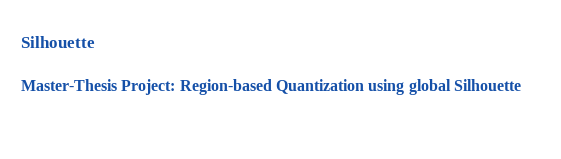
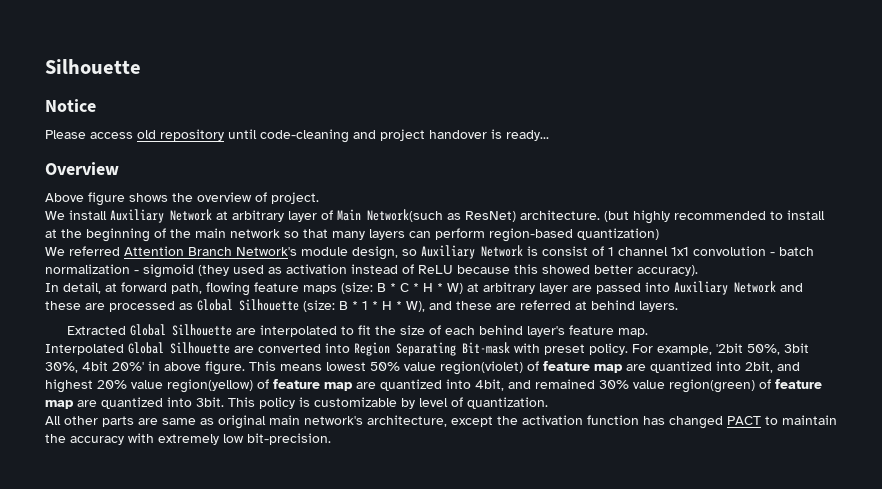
[21,79,521,95] Master-Thesis Project: Region-based Quantization using global Silhouette -> [45,99,96,112] [45,129,549,143] [45,162,119,175] [45,192,319,206] [45,209,825,224] [45,228,659,242] [45,245,814,260] [45,264,698,278] [45,281,803,296] [45,299,678,312] [67,324,649,337] [45,342,809,356] [45,361,800,375] [45,379,822,393] [45,397,548,409] [45,415,837,429] [45,433,331,445] Notice // Please access old repository until code-cleaning and project handover is ready... // Overview // Above figure shows the overview of project. // We install Auxiliary Network at arbitrary layer of Main Network(such as ResNet) architecture. (but highly recommended to install at the beginning of the main network so that many layers can perform region-based quantization) // We referred Attention Branch Network's module design, so Auxiliary Network is consist of 1 channel 1x1 convolution - batch normalization - sigmoid (they used as activation instead of ReLU because this showed better accuracy). // In detail, at forward path, flowing feature maps (size: B * C * H * W) at arbitrary layer are passed into Auxiliary Network and these are processed as Global Silhouette (size: B * 1 * H * W), and these are referred at behind layers. // Extracted Global Silhouette are interpolated to fit the size of each behind layer's feature map. // Interpolated Global Silhouette are converted into Region Separating Bit-mask with preset policy. For example, '2bit 50%, 3bit 30%, 4bit 20%' in above figure. This means lowest 50% value region(violet) of feature map are quantized into 2bit, and highest 20% value region(yellow) of feature map are quantized into 4bit, and remained 30% value region(green) of feature map are quantized into 3bit. This policy is customizable by level of quantization. // All other parts are same as original main network's architecture, except the activation function has changed PACT to maintain the accuracy with extremely low bit-precision.

